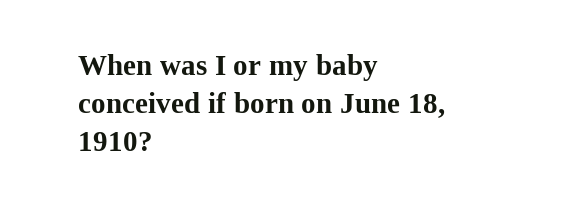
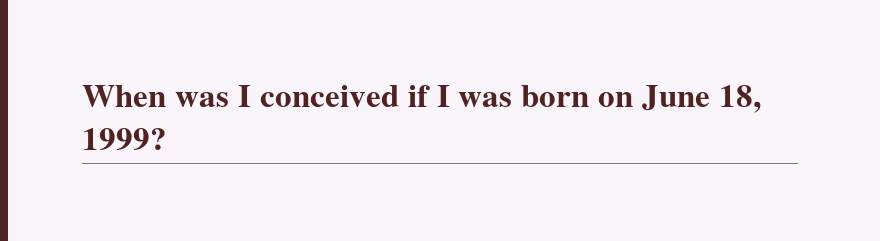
[233,54,379,81] [78,92,226,113] or my baby conceived if -> [259,85,513,107] conceived if I was
[78,132,153,151] 1910? -> [82,128,167,150] 1999?

